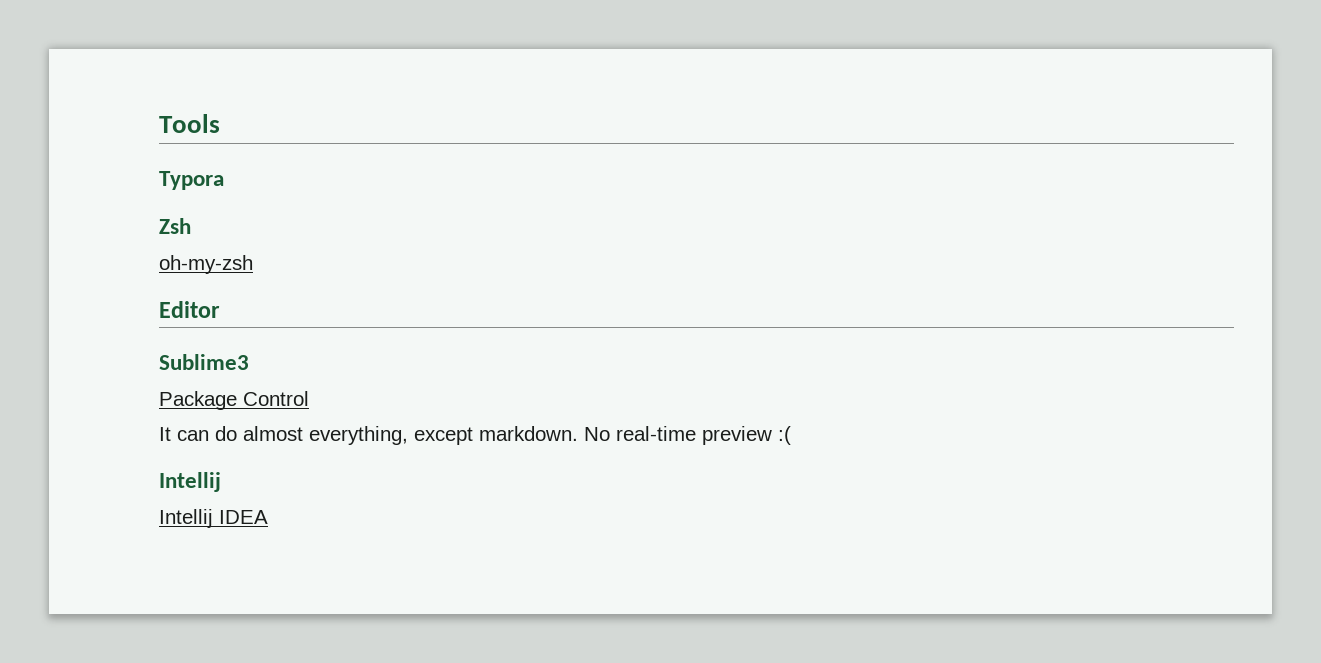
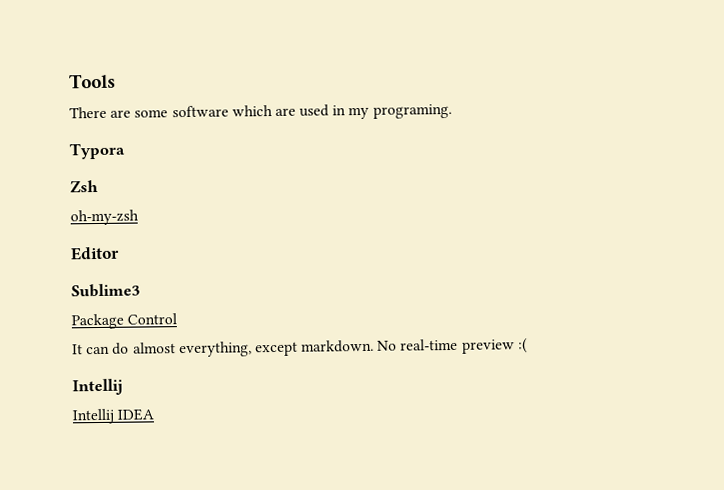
(220, 123) none -> [69,103,452,120] // There are some software which are used in my programing.

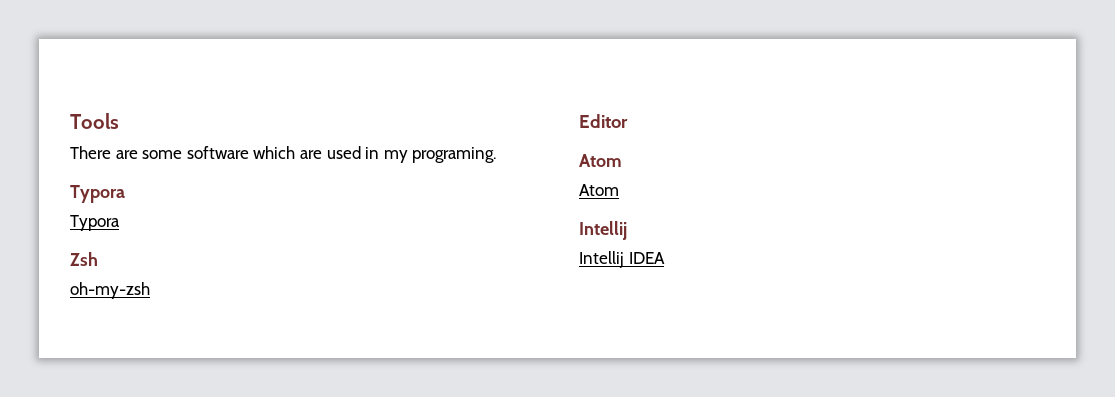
(126, 151) none -> [70,215,120,231] // Typora
[71,283,140,298] [71,313,178,330] [72,338,528,358] Sublime3 // Package Control // It can do almost everything, except markdown. No real-time preview :( -> [579,154,622,167] [579,184,619,196] Atom // Atom

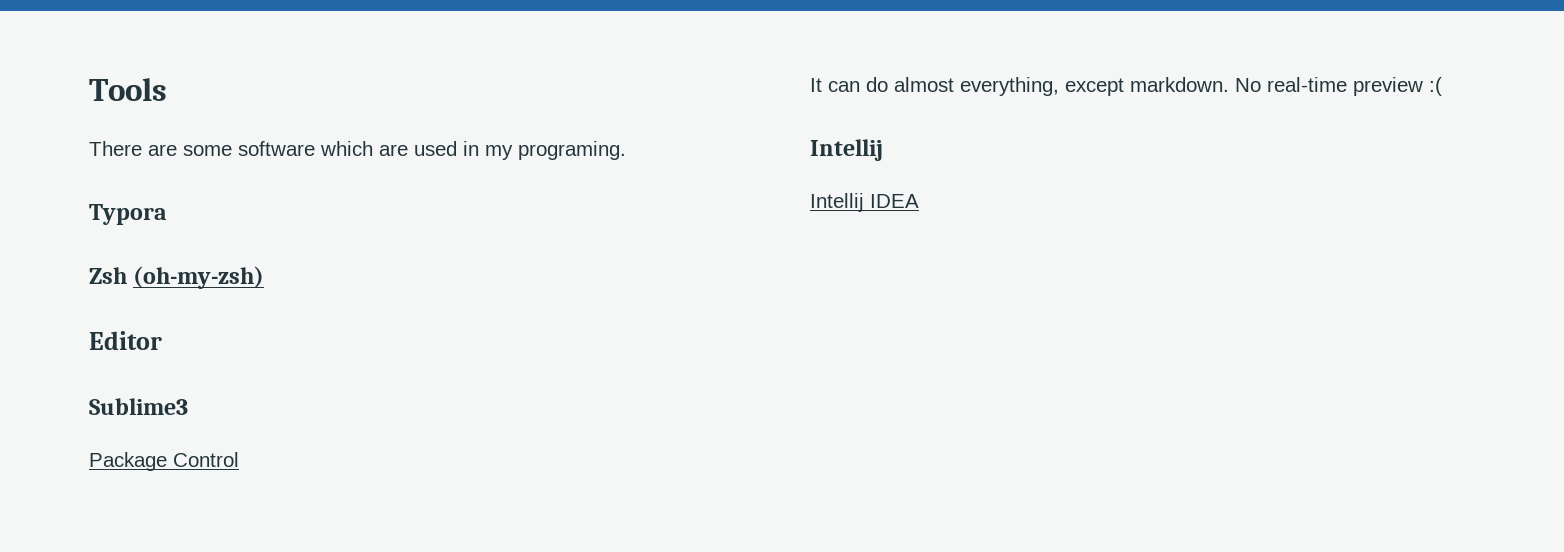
[70,215,120,231] // Typora -> (167, 214) none
[70,282,150,299] // oh-my-zsh -> [133,266,265,289] (oh-my-zsh)
[579,154,622,167] [579,184,619,196] Atom // Atom -> [89,398,188,415] [89,452,239,471] [810,77,1442,96] Sublime3 // Package Control // It can do almost everything, except markdown. No real-time preview :(

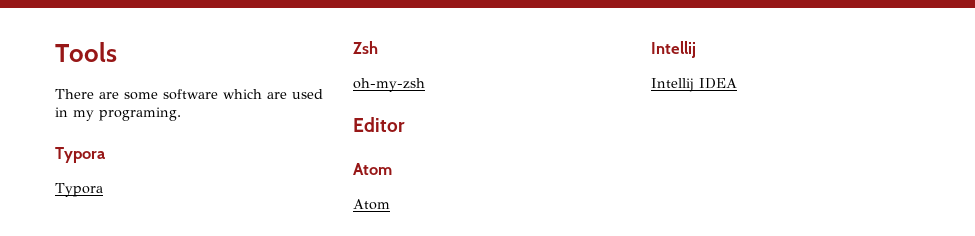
(167, 214) none -> [55,183,103,197] // Typora
[133,266,265,289] (oh-my-zsh) -> [353,78,425,92] // oh-my-zsh
[89,398,188,415] [89,452,239,471] [810,77,1442,96] Sublime3 // Package Control // It can do almost everything, except markdown. No real-time preview :( -> [353,163,392,175] [353,199,390,210] Atom // Atom

